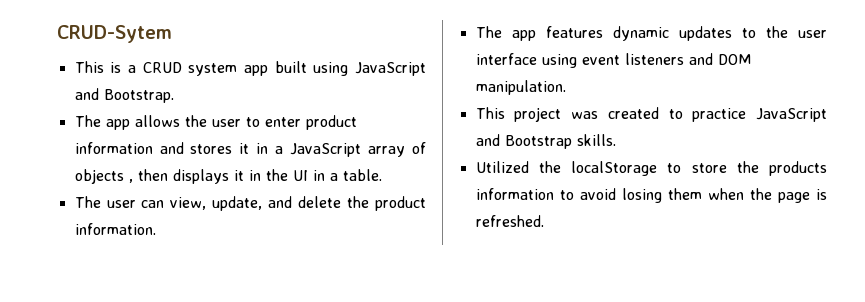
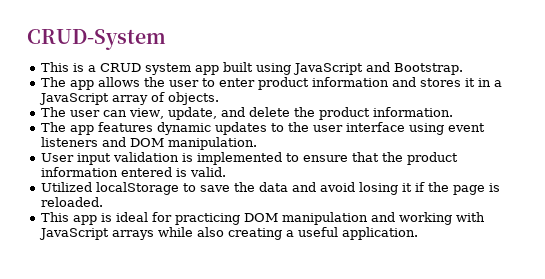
[57,25,172,43] CRUD-Sytem -> [27,29,166,50] CRUD-System
[74,169,382,184] objects , then displays it in the UI in a table. -> [167,92,219,105] objects.
[475,107,827,122] [475,134,616,149] This project was created to practice JavaScript and Bootstrap skills. -> [40,152,458,165] [40,167,226,177] User input validation is implemented to ensure that the product information entered is valid.
[538,161,561,173] the -> (92, 187) none
[691,161,827,176] [475,188,827,203] [475,215,544,227] store the products information to avoid losing them when the page is refreshed. -> [199,182,500,195] [40,197,103,207] [40,212,485,225] [38,227,418,240] save the data and avoid losing it if the page is reloaded. // This app is ideal for practicing DOM manipulation and working with JavaScript arrays while also creating a useful application.

